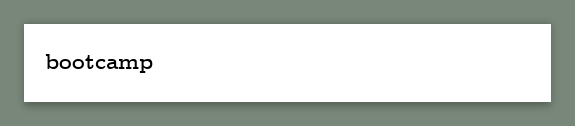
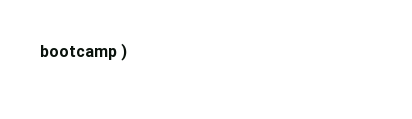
(153, 63) none -> [121,43,128,61] )

